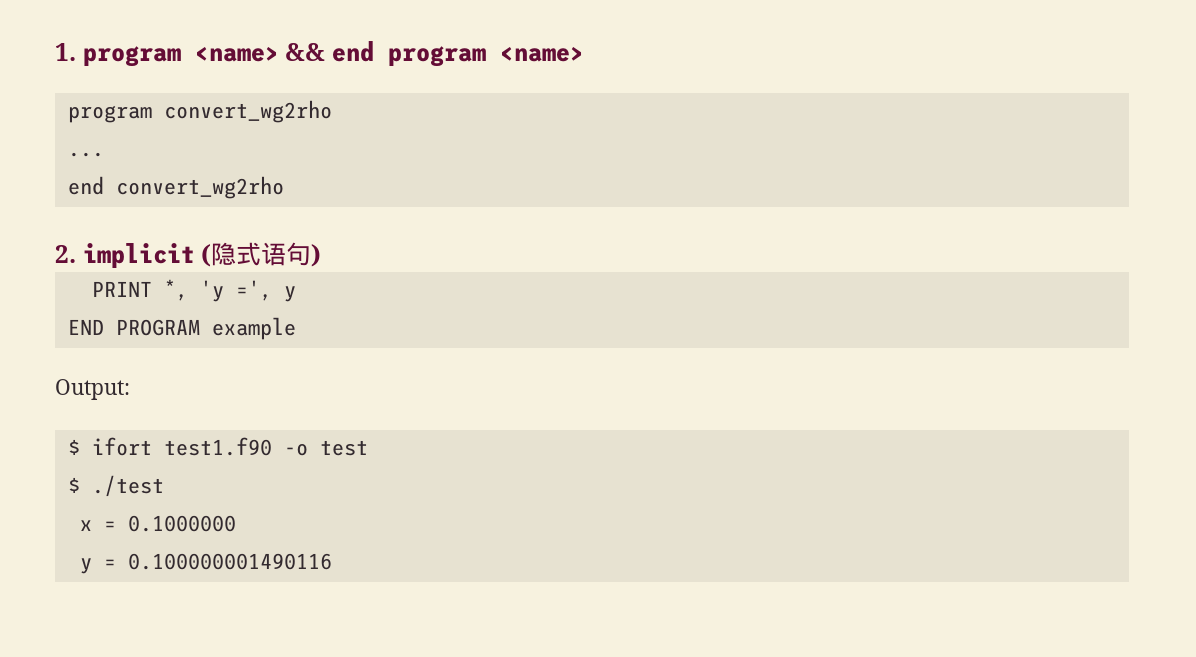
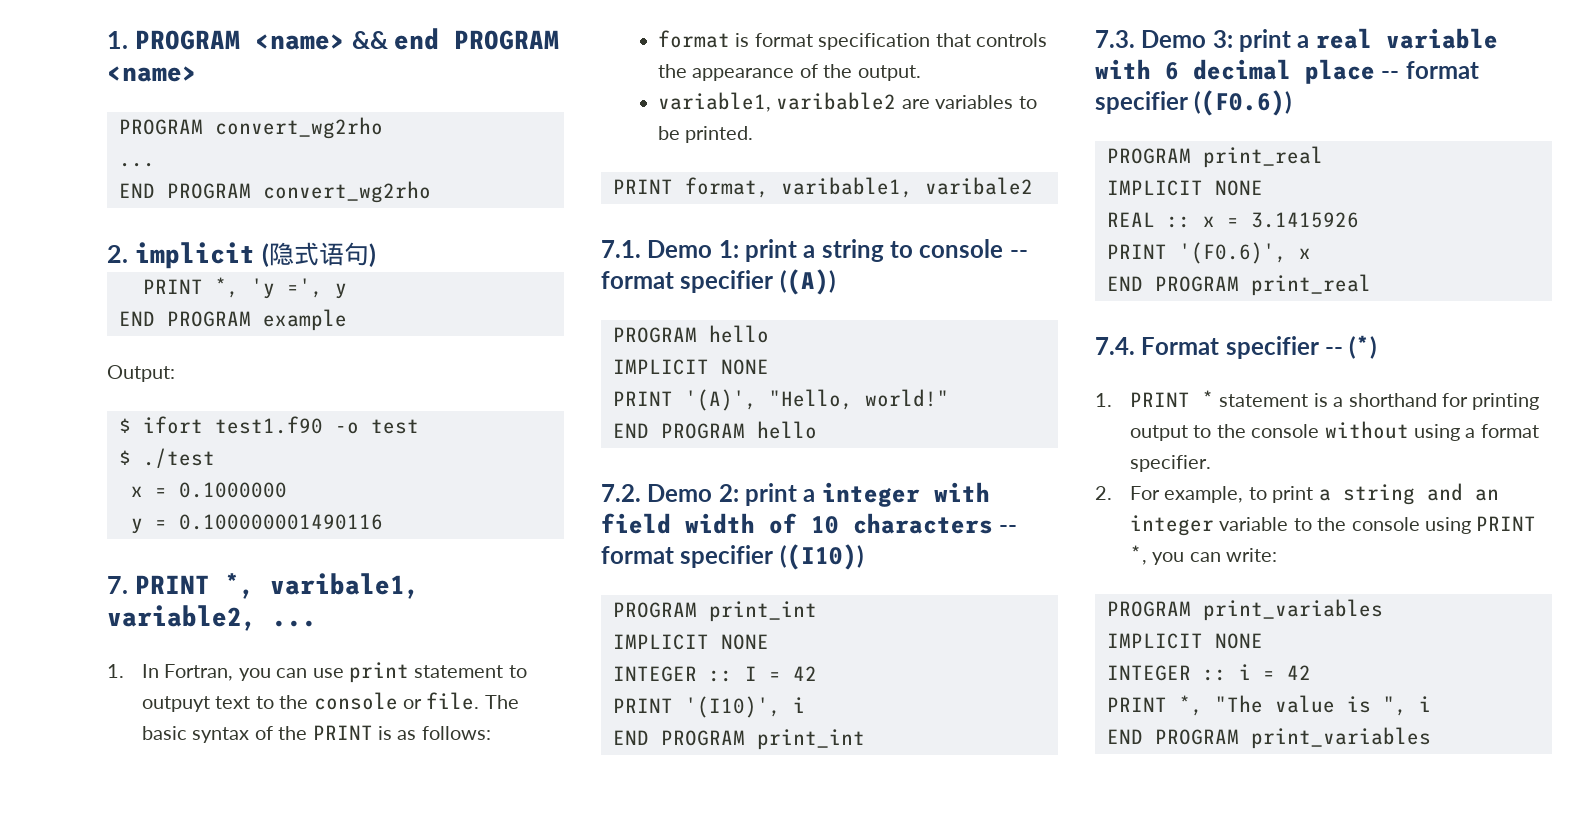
[55,43,181,67] 1. program -> [107,30,240,50] 1. PROGRAM
[387,46,486,67] program -> [454,30,560,50] PROGRAM
[67,105,152,123] program -> [119,119,203,135] PROGRAM
[67,176,104,195] end -> [119,183,251,199] END PROGRAM
(332, 561) none -> [107,573,420,599] [107,605,317,631] [107,662,527,683] [141,692,519,712] [141,725,491,743] [657,30,1047,50] [657,64,921,81] [657,92,1037,112] [657,126,754,143] [613,177,1033,198] [601,239,1028,262] [601,269,836,295] [613,325,769,343] [613,359,769,375] [613,389,949,411] [613,421,817,439] [601,482,990,507] [601,513,1018,534] [601,544,864,570] [613,601,817,622] [613,634,769,650] [613,666,817,682] [613,696,805,718] [613,729,865,750] [1095,28,1498,52] [1095,59,1479,84] [1095,90,1293,116] [1107,146,1323,168] [1107,180,1263,196] [1107,212,1359,228] [1107,242,1311,264] [1107,274,1371,296] [1095,335,1378,359] [1095,390,1540,410] [1129,421,1539,441] [1129,455,1211,472] [1095,483,1499,505] [1129,515,1537,536] [1129,545,1278,565] [1107,599,1383,621] [1107,633,1263,649] [1107,664,1311,681] [1107,695,1431,716] [1107,727,1431,749] // 7. PRINT *, varibale1, variable2, ... // 1. In Fortran, you can use print statement to outpuyt text to the console or file. The basic syntax of the PRINT is as follows: // format is format specification that controls the appearance of the output. // variable1, varibable2 are variables to be printed. // PRINT format, varibable1, varibale2 // 7.1. Demo 1: print a string to console -- format specifier ((A)) // PROGRAM hello // IMPLICIT NONE // PRINT '(A)', "Hello, world!" // END PROGRAM hello // 7.2. Demo 2: print a integer with field width of 10 characters -- format specifier ((I10)) // PROGRAM print_int // IMPLICIT NONE // INTEGER :: I = 42 // PRINT '(I10)', i // END PROGRAM print_int // 7.3. Demo 3: print a real variable with 6 decimal place -- format specifier ((F0.6)) // PROGRAM print_real // IMPLICIT NONE // REAL :: x = 3.1415926 // PRINT '(F0.6)', x // END PROGRAM print_real // 7.4. Format specifier -- (*) // 1. PRINT * statement is a shorthand for printing output to the console without using a format specifier. // 2. For example, to print a string and an integer variable to the console using PRINT *, you can write: // PROGRAM print_variables // IMPLICIT NONE // INTEGER :: i = 42 // PRINT *, "The value is ", i // END PROGRAM print_variables

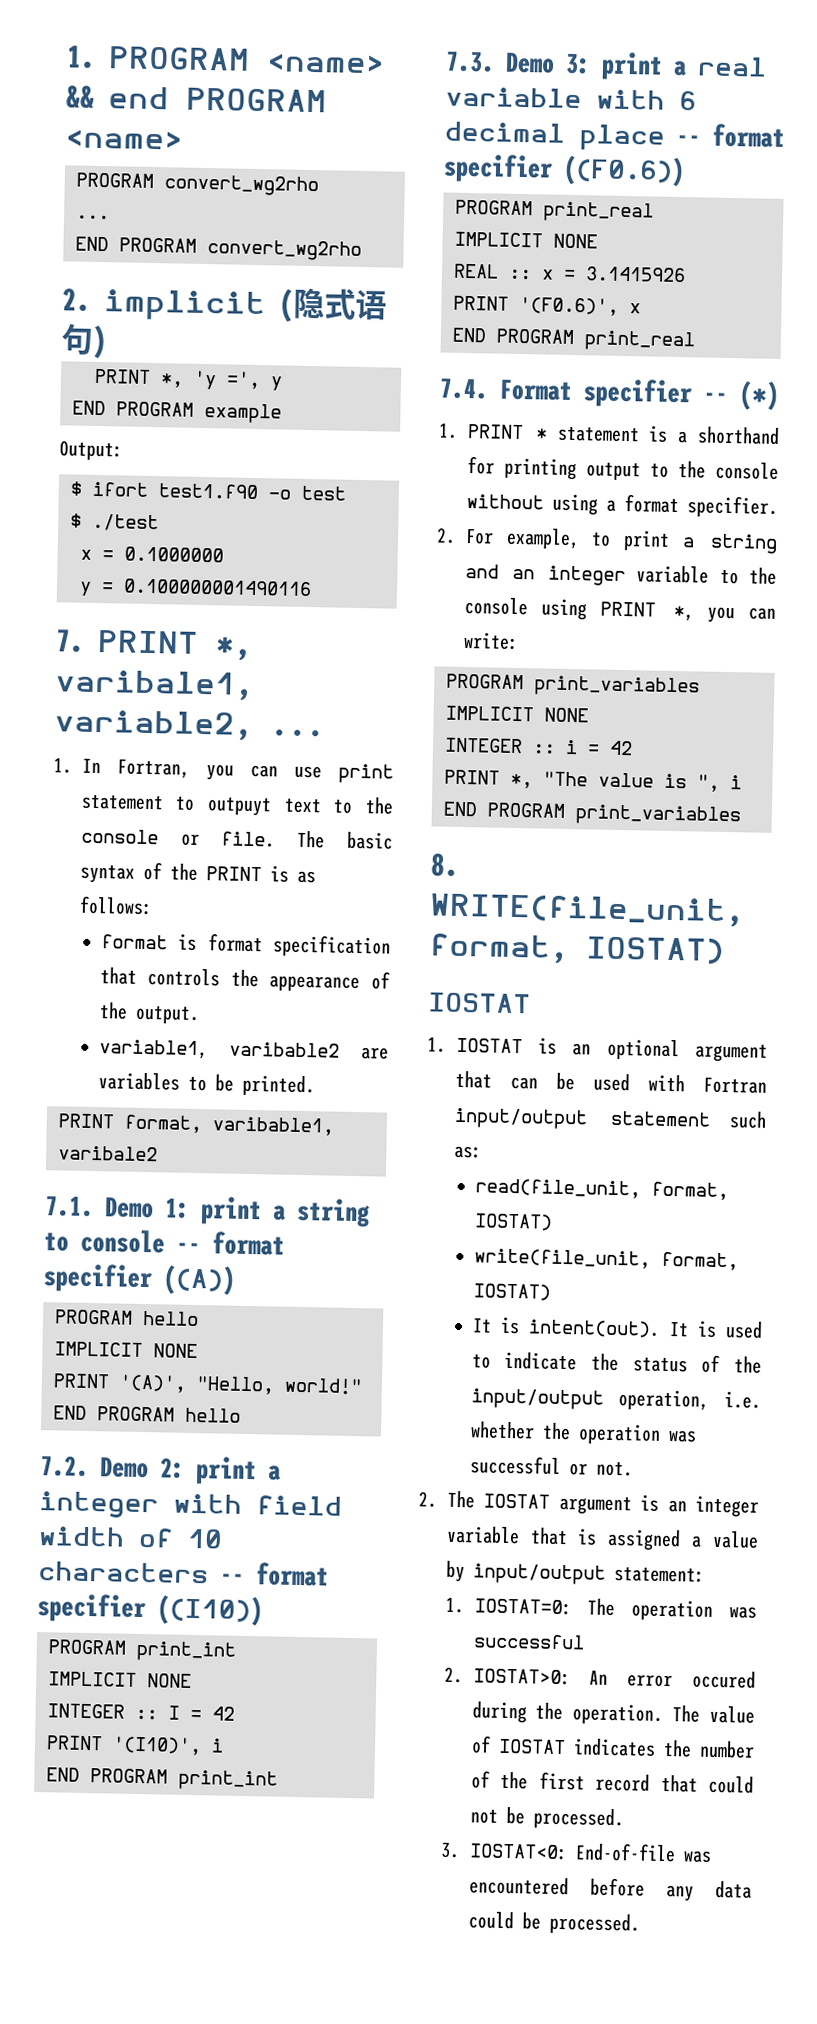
(1431, 738) none -> [430,853,460,877] [429,893,745,928] [428,933,725,965] [428,992,531,1014] [427,1037,768,1063] [454,1070,767,1094] [453,1107,767,1130] [453,1145,482,1159] [474,1178,729,1201] [473,1213,553,1231] [473,1248,739,1271] [472,1283,551,1301] [471,1316,763,1339] [471,1351,762,1374] [470,1388,761,1411] [469,1421,697,1445] [469,1455,633,1477] [418,1490,759,1518] [445,1525,759,1552] [445,1560,705,1585] [444,1597,757,1621] [472,1633,585,1650] [443,1666,756,1689] [471,1701,755,1725] [470,1735,755,1759] [470,1770,754,1794] [469,1806,624,1830] [439,1842,712,1863] [468,1876,752,1902] [467,1911,640,1935] // 8. WRITE(file_unit, format, IOSTAT) // IOSTAT // 1. IOSTAT is an optional argument that can be used with Fortran input/output statement such as: // read(file_unit, format, IOSTAT) // write(file_unit, format, IOSTAT) // It is intent(out). It is used to indicate the status of the input/output operation, i.e. whether the operation was successful or not. // 2. The IOSTAT argument is an integer variable that is assigned a value by input/output statement: // 1. IOSTAT=0: The operation was successful // 2. IOSTAT>0: An error occured during the operation. The value of IOSTAT indicates the number of the first record that could not be processed. // 3. IOSTAT<0: End-of-file was encountered before any data could be processed.

